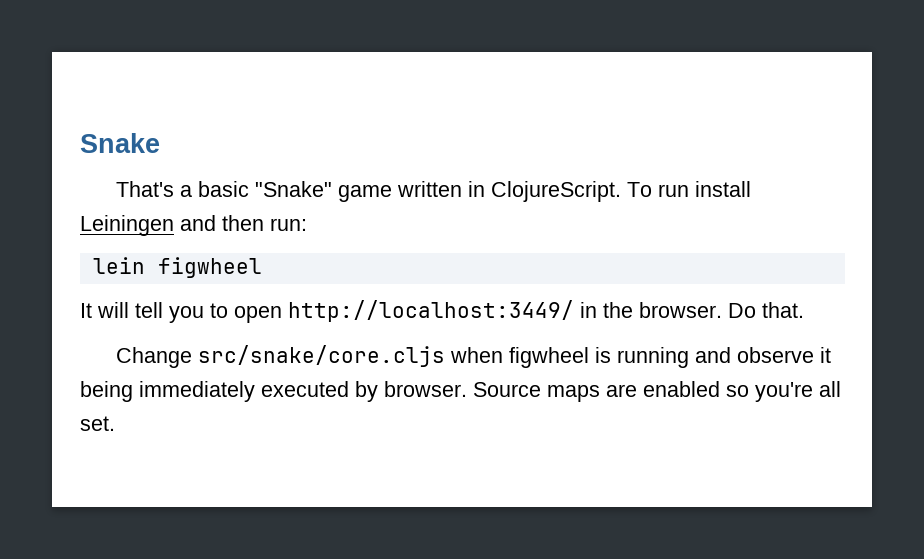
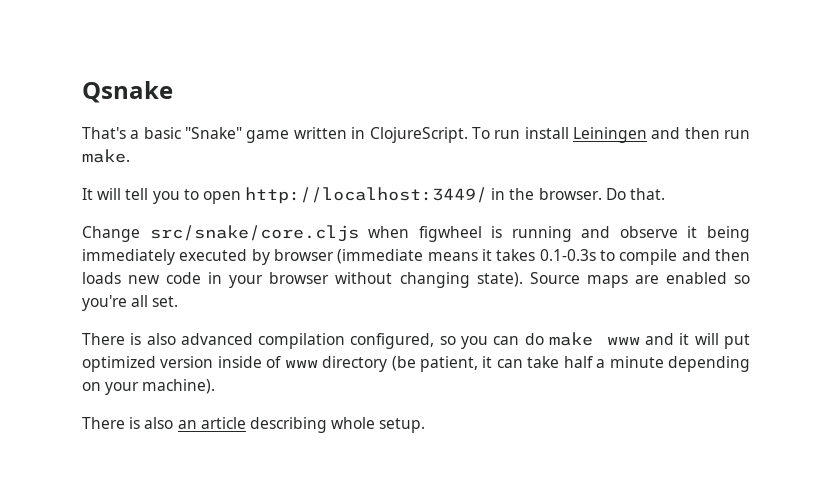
[80,133,160,153] Snake -> [82,81,173,103] Qsnake
[270,218,307,231] [92,257,262,278] run: // lein figwheel -> [724,130,750,139] [82,149,130,163] run make.
[384,381,467,397] browser. -> [274,249,751,265] [82,272,523,288] browser (immediate means it takes 0.1-0.3s to compile and then loads new code in your browser without changing state).
(115, 423) none -> [82,332,751,349] [82,356,751,372] [82,379,216,395] [82,417,426,433] // There is also advanced compilation configured, so you can do make www and it will put optimized version inside of www directory (be patient, it can take half a minute depending on your machine). // There is also an article describing whole setup.

